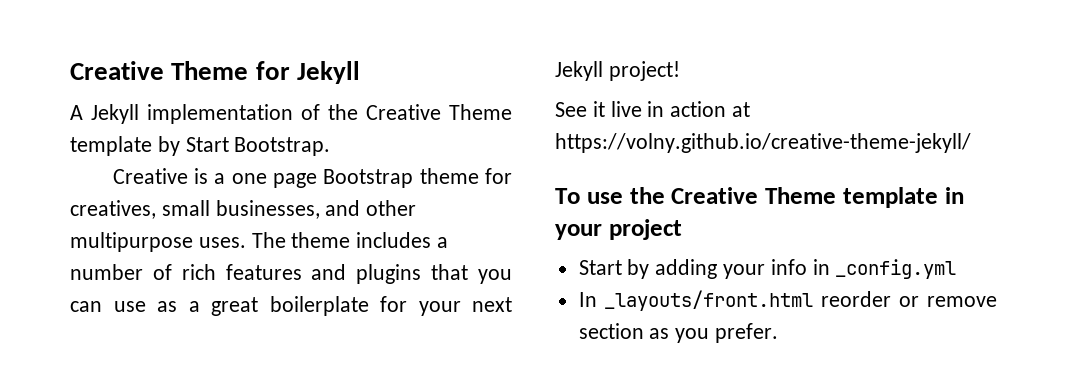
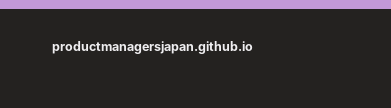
[70,61,360,84] [70,104,512,124] [70,136,331,156] [112,168,512,188] [70,200,417,219] [70,232,449,252] [70,264,512,284] [70,296,512,316] [555,61,680,81] [555,101,751,117] [555,133,971,153] [555,187,964,208] [555,219,682,240] [578,259,957,279] [578,290,997,311] [578,323,779,343] Creative Theme for Jekyll // A Jekyll implementation of the Creative Theme template by Start Bootstrap. // Creative is a one page Bootstrap theme for creatives, small businesses, and other multipurpose uses. The theme includes a number of rich features and plugins that you can use as a great boilerplate for your next Jekyll project! // See it live in action at https://volny.github.io/creative-theme-jekyll/ // To use the Creative Theme template in your project // Start by adding your info in _config.yml // In _layouts/front.html reorder or remove section as you prefer. -> [52,41,253,54] productmanagersjapan.github.io

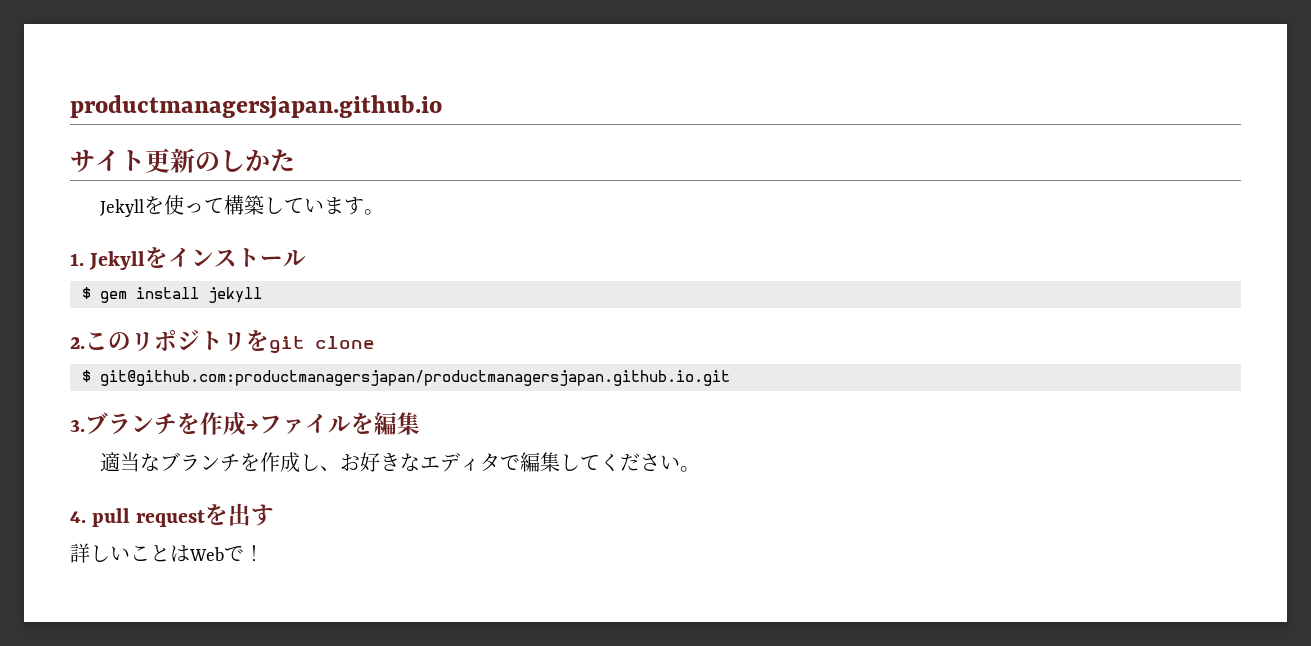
(253, 47) none -> [70,148,295,173] [100,195,385,217] [70,247,307,270] [82,287,262,303] [70,329,375,354] [82,370,730,386] [70,412,420,436] [100,452,701,473] [70,503,275,527] [70,543,264,563] // サイト更新のしかた // Jekyllを使って構築しています。 // 1. Jekyllをインストール // $ gem install jekyll // 2.このリポジトリをgit clone // $ git@github.com:productmanagersjapan/productmanagersjapan.github.io.git // 3.ブランチを作成→ファイルを編集 // 適当なブランチを作成し、お好きなエディタで編集してください。 // 4. pull requestを出す // 詳しいことはWebで！

